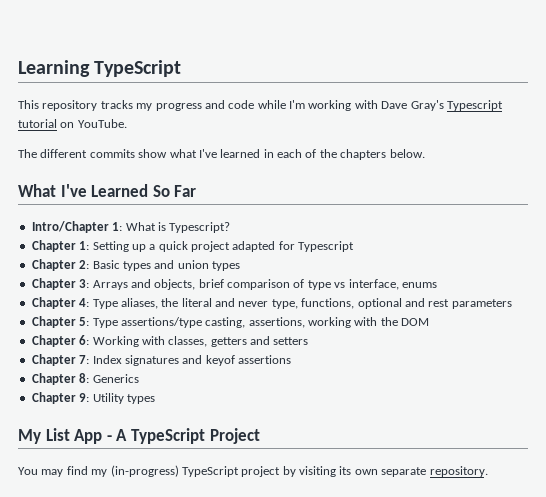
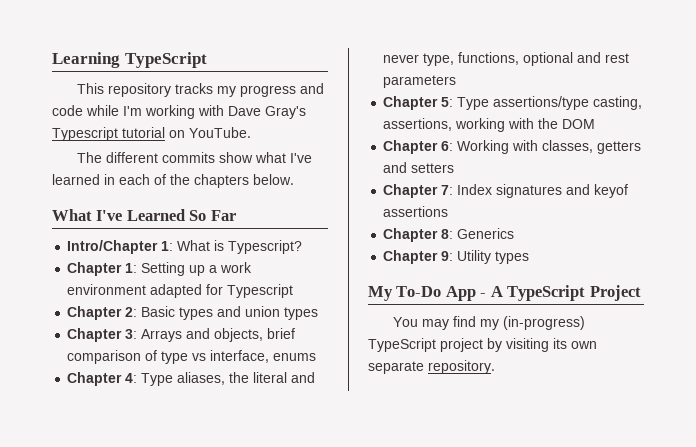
[158,241,230,252] quick project -> [220,262,253,273] [67,284,147,295] work environment
[45,428,70,441] List -> [396,286,442,297] To-Do

